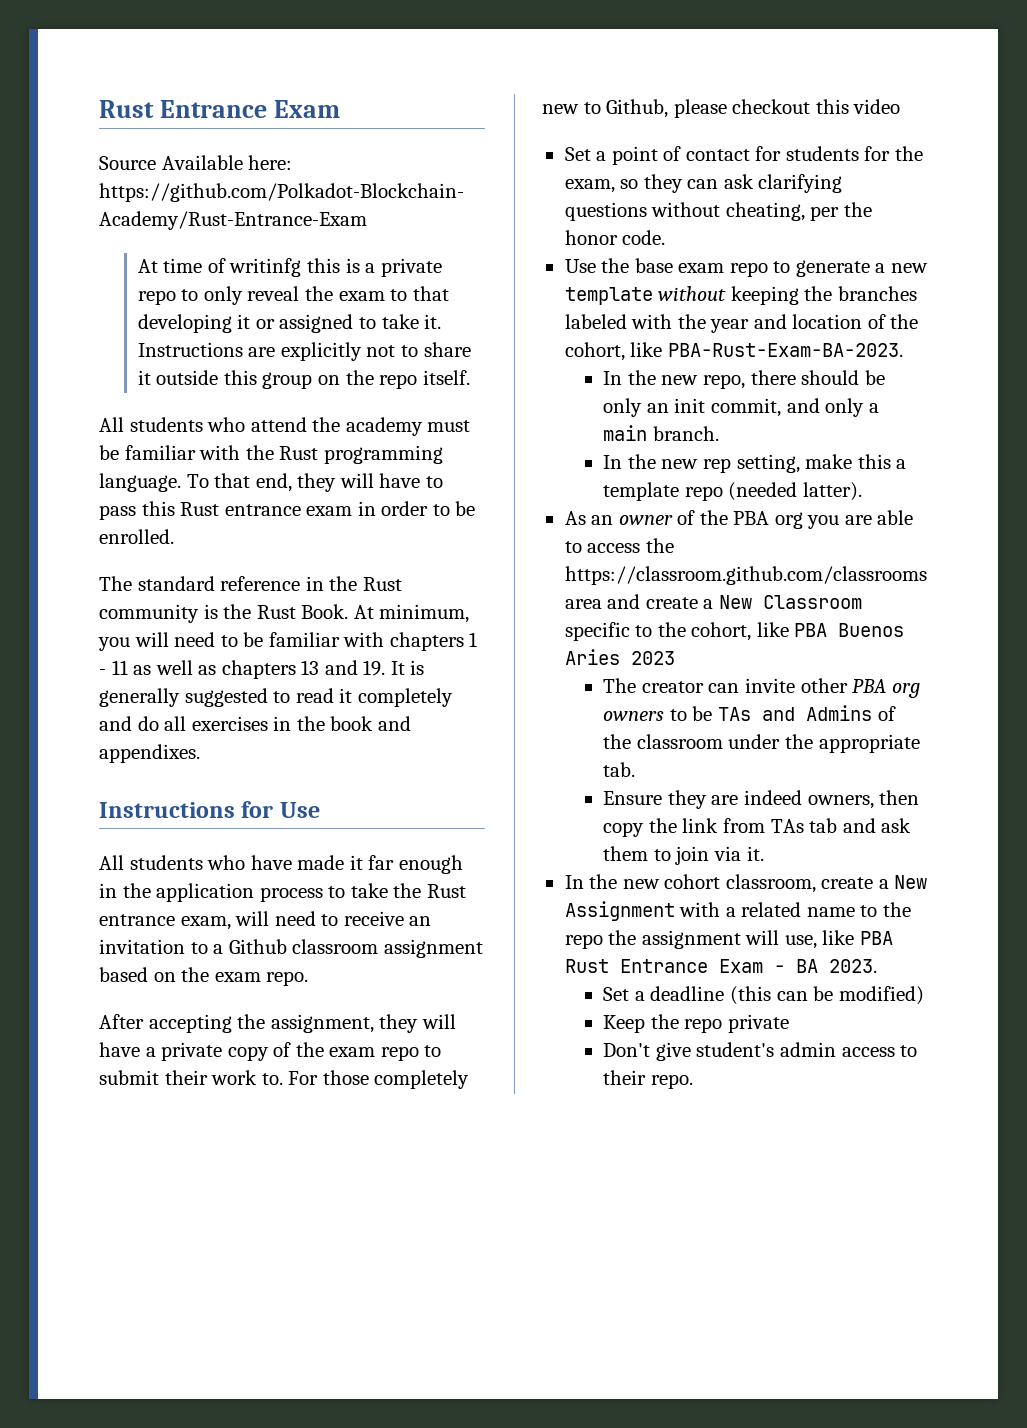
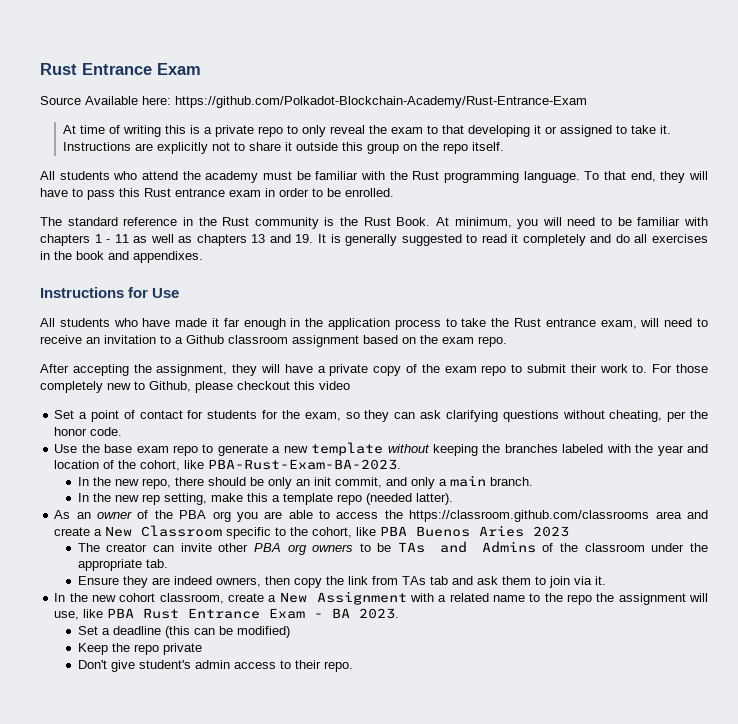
[229,258,302,277] writinfg -> [123,125,162,137] writing

